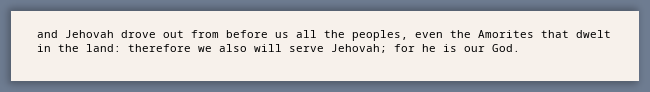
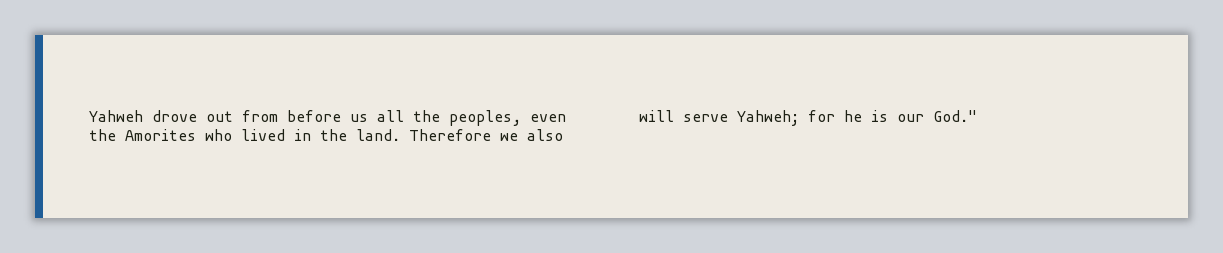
[37,30,114,38] and Jehovah -> [89,110,143,122] Yahweh
[541,30,611,38] [37,44,191,52] that dwelt in the land: therefore -> [205,129,491,141] who lived in the land. Therefore
[331,44,387,53] Jehovah; -> [737,110,799,126] Yahweh;
[492,44,520,52] God. -> [933,110,977,122] God."

